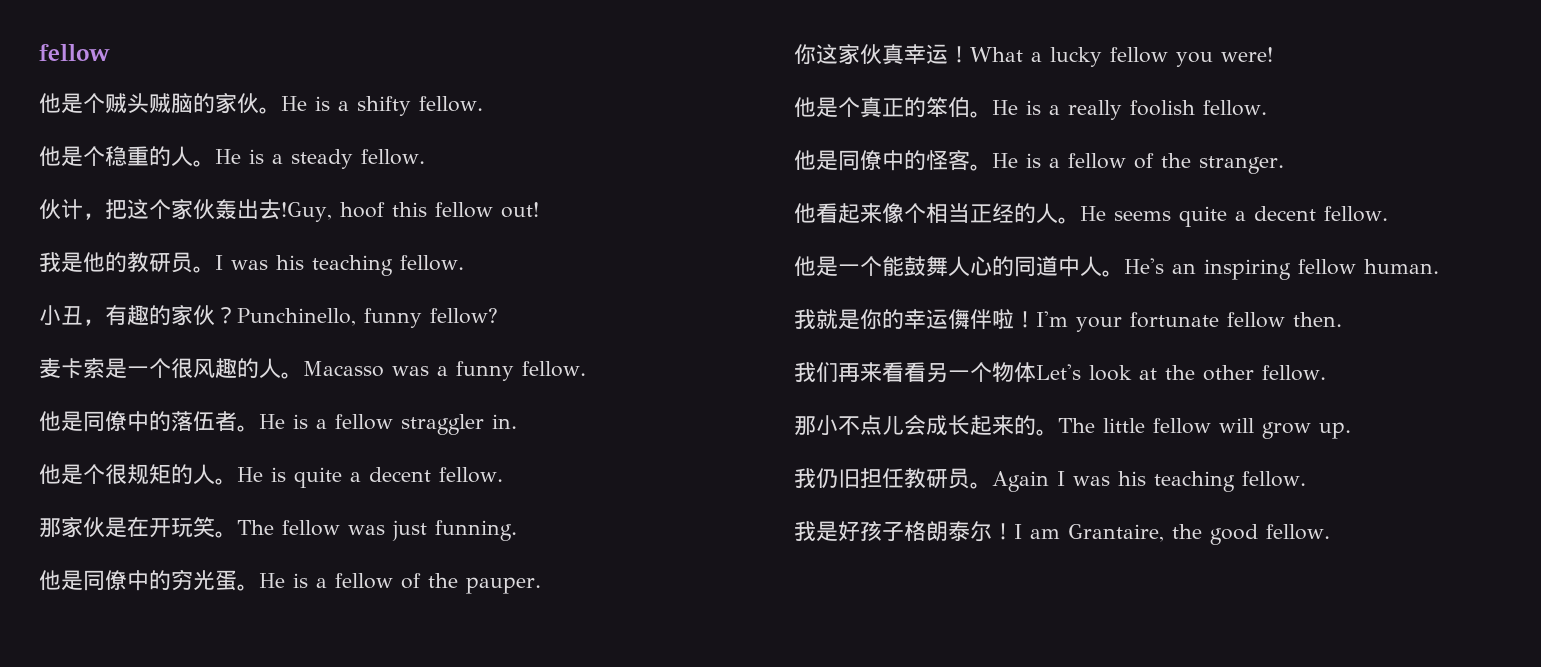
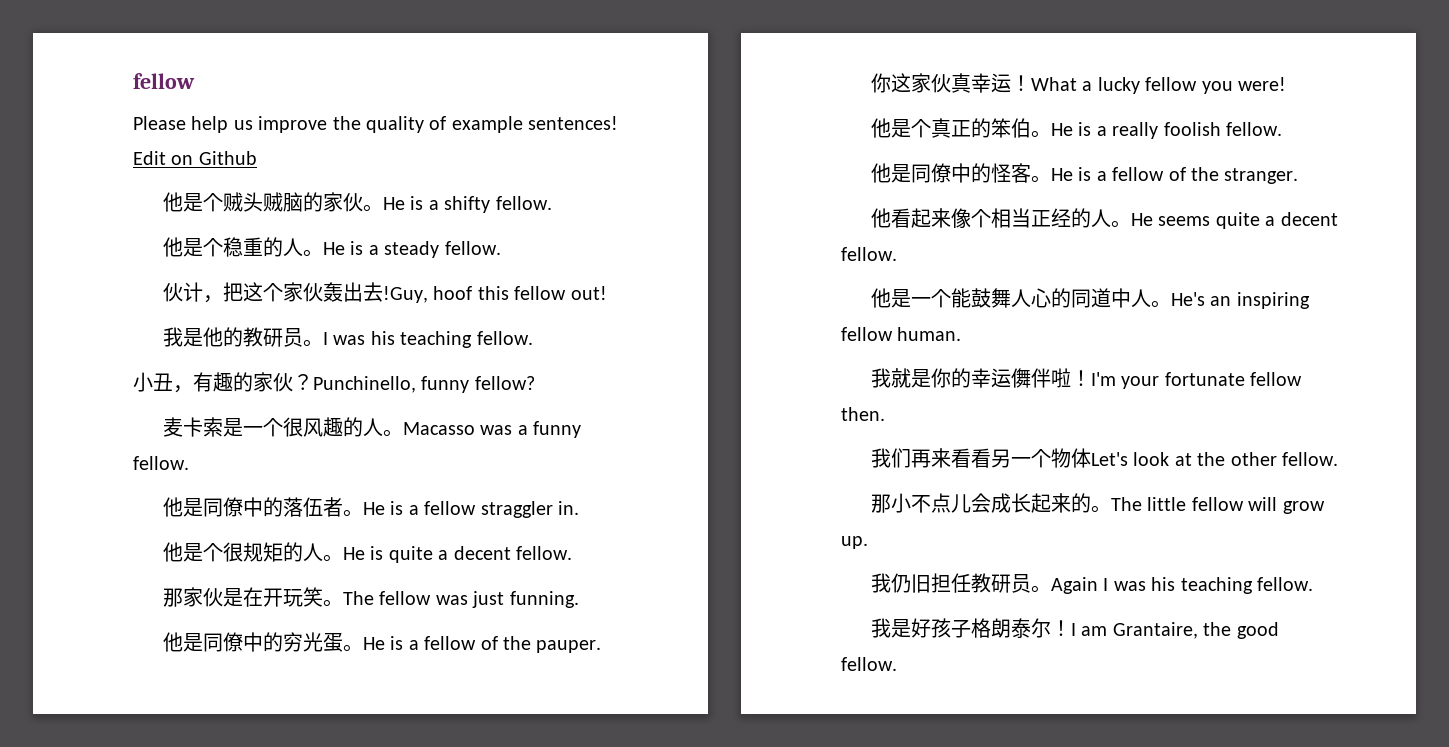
[39,44,110,61] fellow -> [133,73,195,89] [133,116,619,133] [133,151,257,165] fellow // Please help us improve the quality of example sentences! Edit on Github

